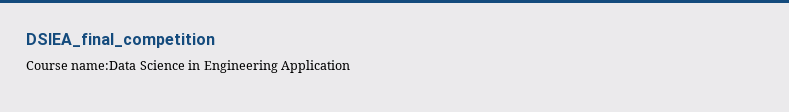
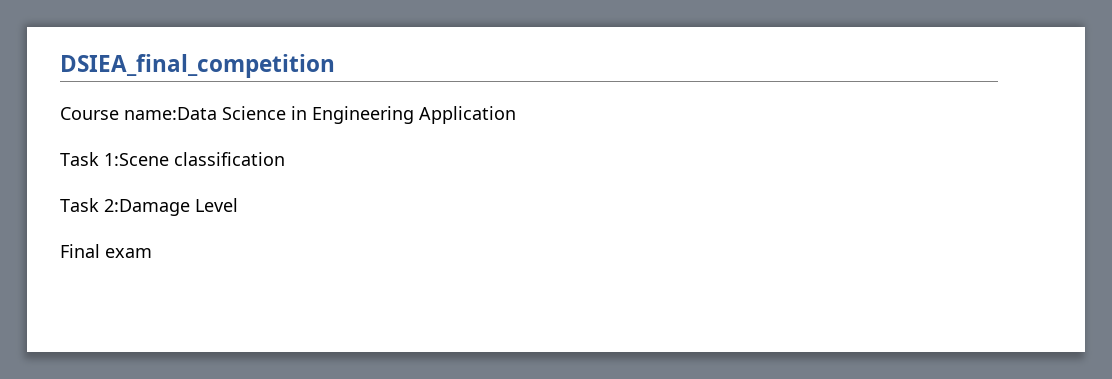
(350, 66) none -> [60,152,285,166] [60,198,238,216] [60,244,152,258] // Task 1:Scene classification // Task 2:Damage Level // Final exam

